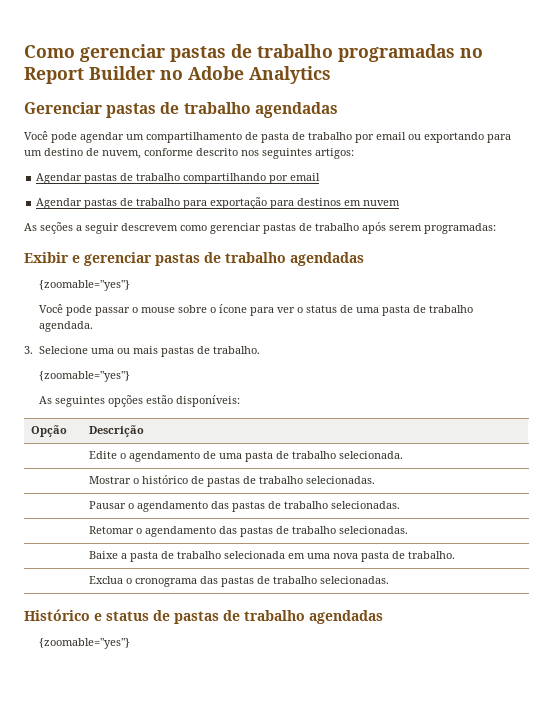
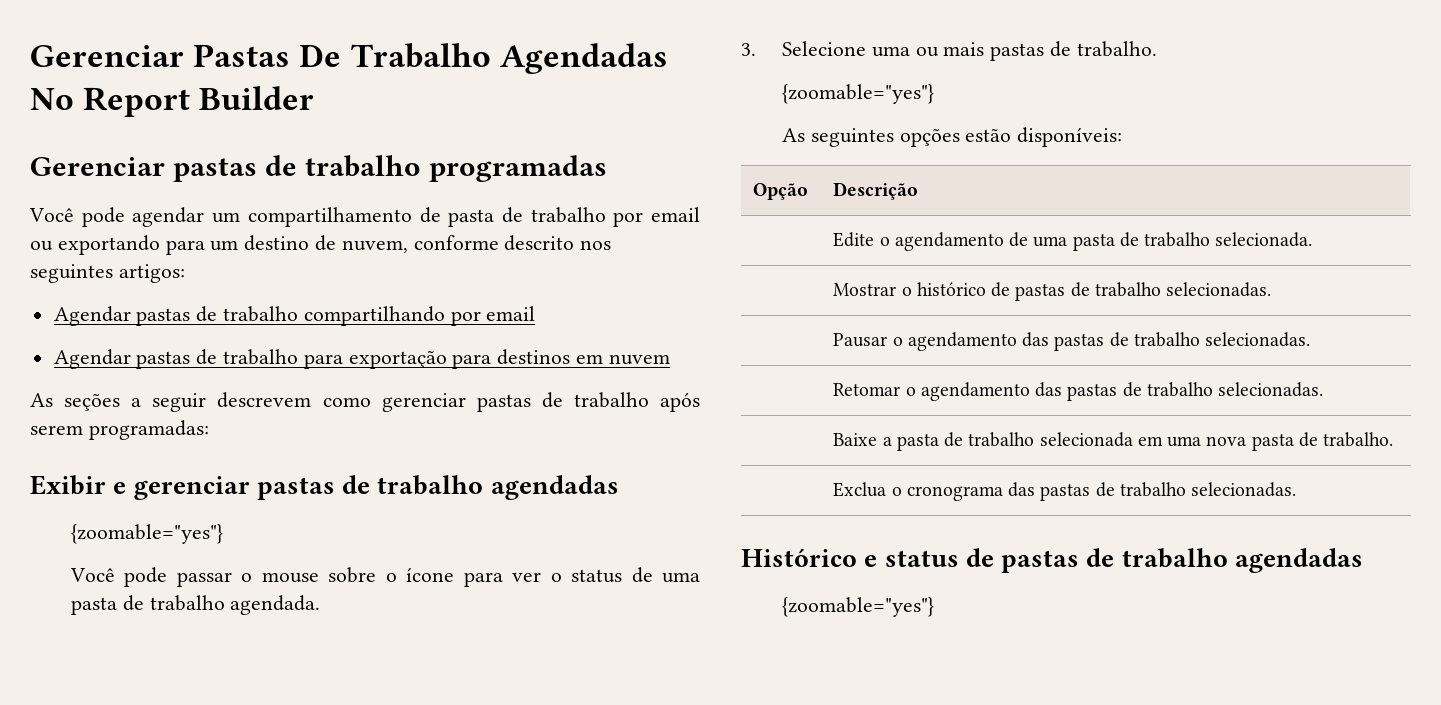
[24,44,483,62] Como gerenciar pastas de trabalho programadas no -> [30,43,668,74] [30,88,74,110] Gerenciar Pastas De Trabalho Agendadas No
[160,66,331,84] no Adobe Analytics -> (315, 98) none
[254,102,338,118] agendadas -> [429,155,608,182] programadas

